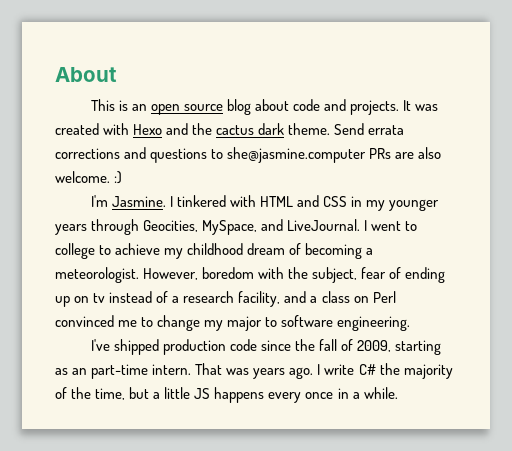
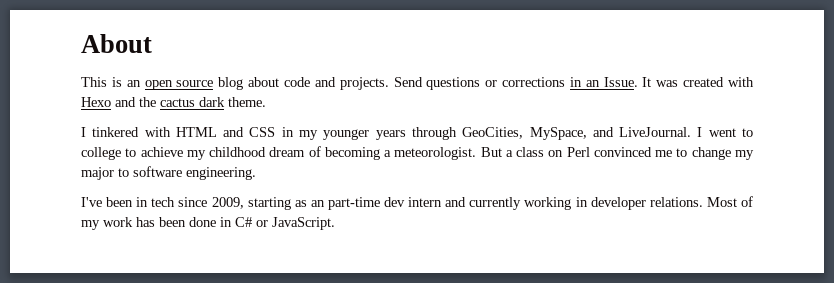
(400, 107) none -> [393,77,638,90] Send questions or corrections in an Issue.
[334,123,405,135] [55,147,442,163] [55,171,123,184] [90,195,166,207] Send errata corrections and questions to she@jasmine.computer PRs are also welcome. :) // I'm Jasmine. -> (266, 102) //
[143,220,199,232] Geocities, -> [462,127,524,139] GeoCities,
[143,267,446,283] [55,291,307,307] However, boredom with the subject, fear of ending up on tv instead of a research facility, and -> [480,147,502,157] But
[113,339,354,355] shipped production code since the fall of -> [106,197,208,207] been in tech since
[152,363,453,379] [55,387,398,403] intern. That was years ago. I write C# the majority of the time, but a little JS happens every once in a while. -> [384,196,753,210] [81,217,335,230] dev intern and currently working in developer relations. Most of my work has been done in C# or JavaScript.

